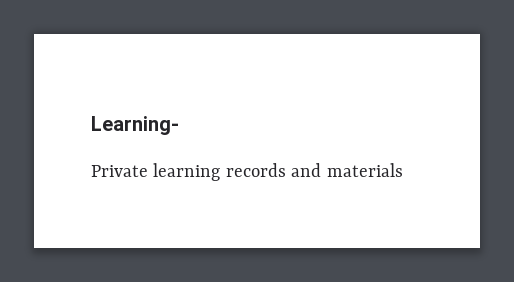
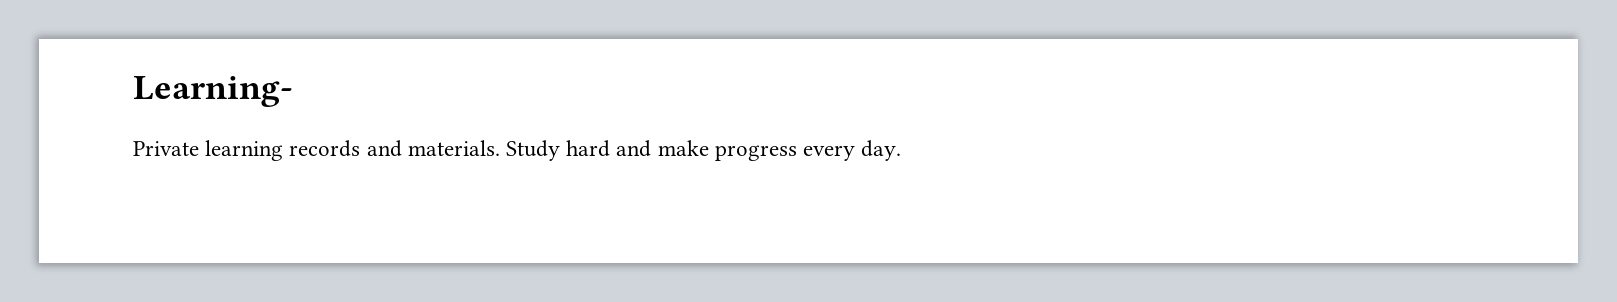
[326,163,403,177] materials -> [407,140,902,161] materials. Study hard and make progress every day.

